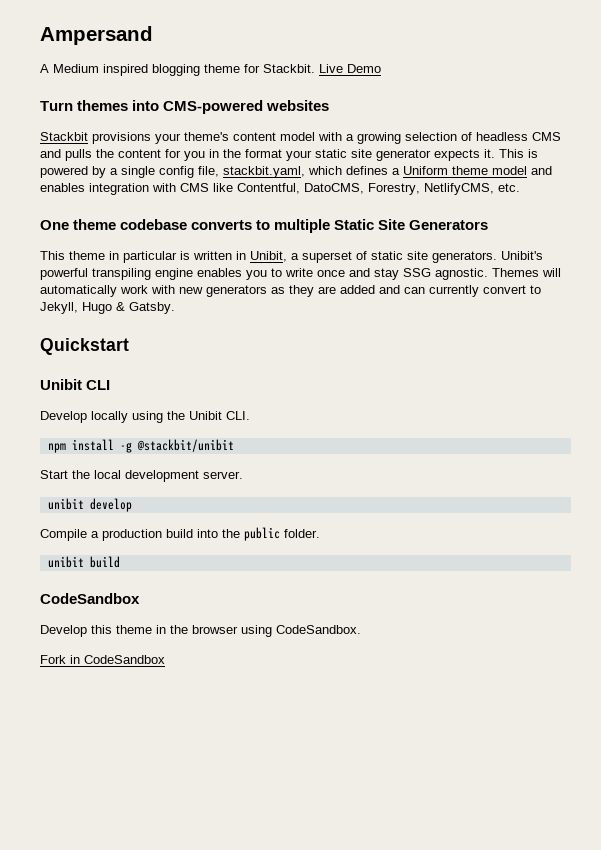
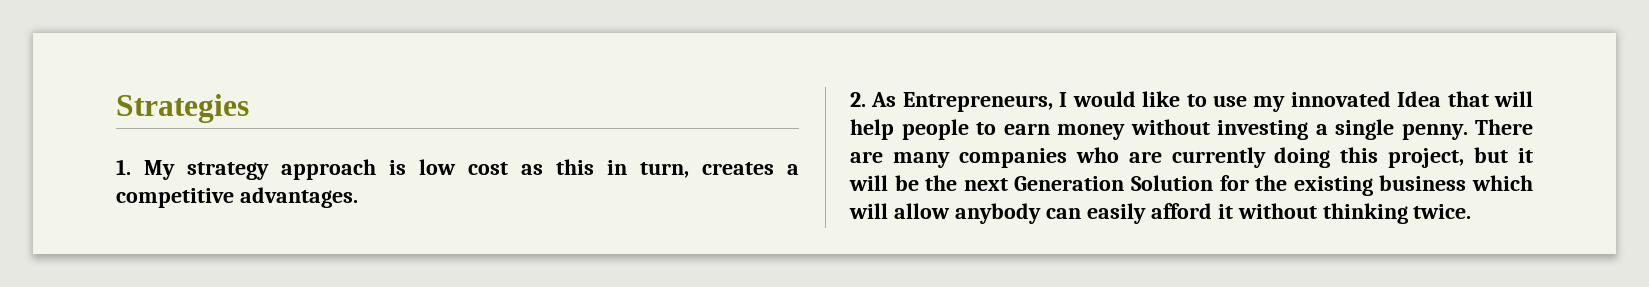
[40,26,153,45] [40,64,381,76] [40,100,330,114] [40,132,561,144] [40,149,538,161] [40,166,552,178] [40,183,520,195] [40,219,489,233] [40,251,543,263] [40,268,561,280] [40,285,541,297] [40,302,175,314] [40,338,129,355] [40,379,111,390] [40,411,250,423] [47,439,234,453] [40,470,243,482] [47,498,132,512] [40,527,320,541] [47,556,120,568] [40,593,140,604] [40,625,361,637] [40,655,165,664] Ampersand // A Medium inspired blogging theme for Stackbit. Live Demo // Turn themes into CMS-powered websites // Stackbit provisions your theme's content model with a growing selection of headless CMS and pulls the content for you in the format your static site generator expects it. This is powered by a single config file, stackbit.yaml, which defines a Uniform theme model and enables integration with CMS like Contentful, DatoCMS, Forestry, NetlifyCMS, etc. // One theme codebase converts to multiple Static Site Generators // This theme in particular is written in Unibit, a superset of static site generators. Unibit's powerful transpiling engine enables you to write once and stay SSG agnostic. Themes will automatically work with new generators as they are added and can currently convert to Jekyll, Hugo & Gatsby. // Quickstart // Unibit CLI // Develop locally using the Unibit CLI. // npm install -g @stackbit/unibit // Start the local development server. // unibit develop // Compile a production build into the public folder. // unibit build // CodeSandbox // Develop this theme in the browser using CodeSandbox. // Fork in CodeSandbox -> [116,94,249,123] [116,159,799,180] [116,187,358,208] [850,91,1533,112] [850,119,1533,140] [850,147,1533,168] [849,175,1533,196] [849,203,1472,224] Strategies // 1. My strategy approach is low cost as this in turn, creates a competitive advantages. // 2. As Entrepreneurs, I would like to use my innovated Idea that will help people to earn money without investing a single penny. There are many companies who are currently doing this project, but it will be the next Generation Solution for the existing business which will allow anybody can easily afford it without thinking twice.

